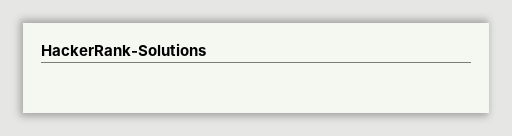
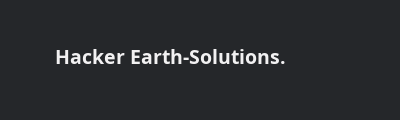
[41,43,206,56] HackerRank-Solutions -> [55,49,287,64] Hacker Earth-Solutions.

